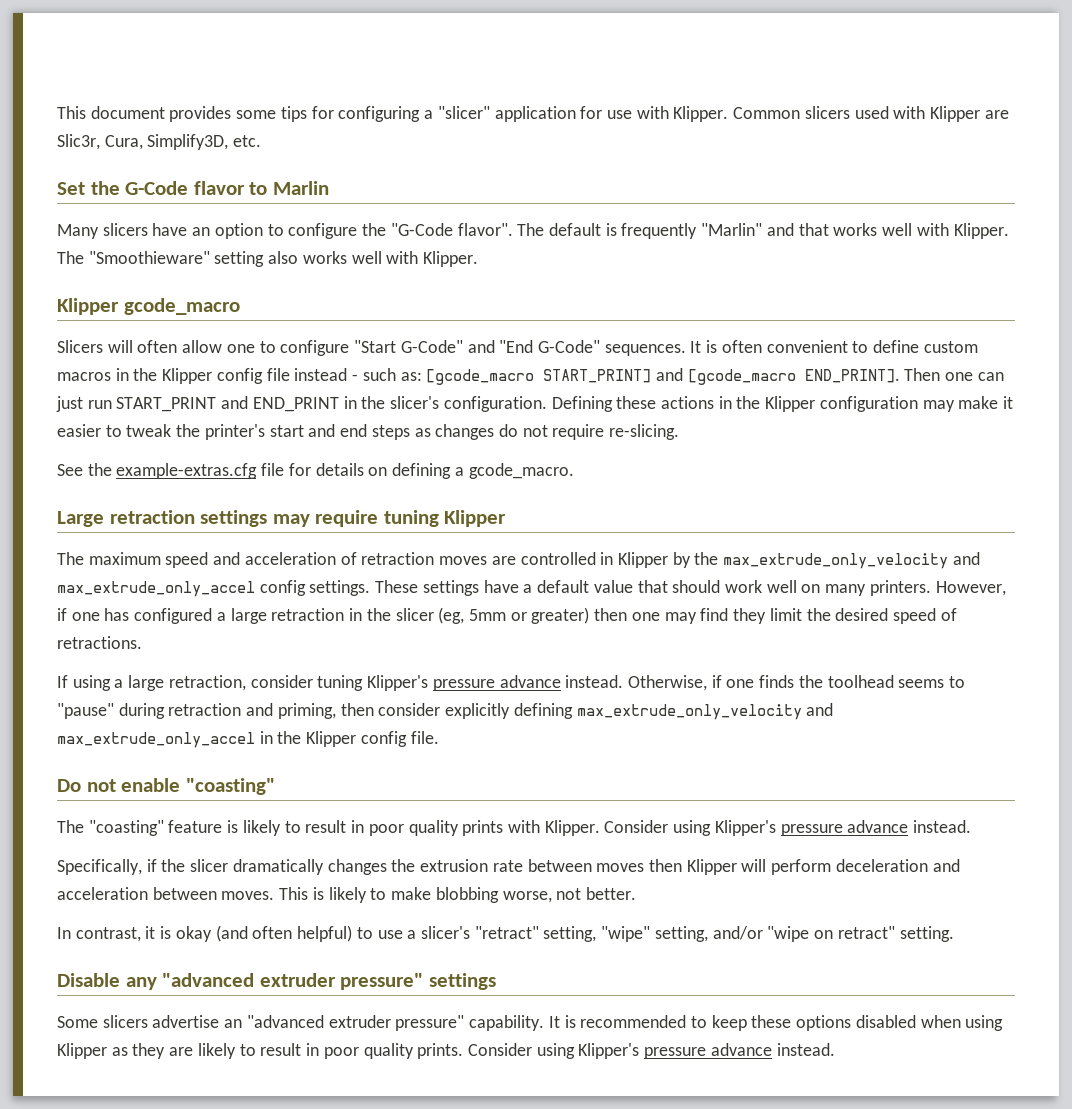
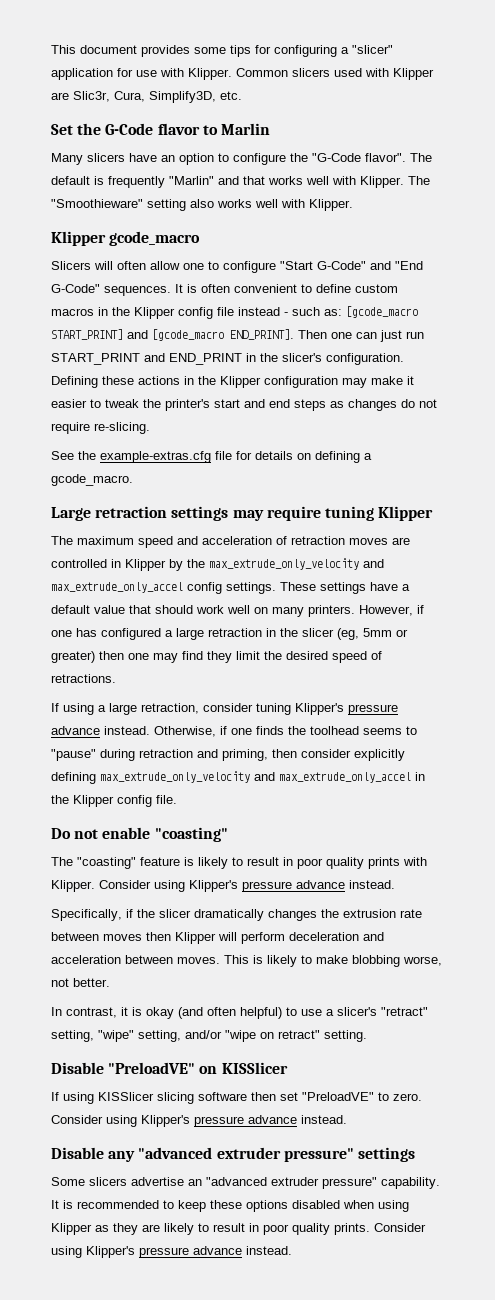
(954, 934) none -> [51,1062,288,1074] [51,1092,422,1104] [51,1115,347,1127] // Disable "PreloadVE" on KISSlicer // If using KISSlicer slicing software then set "PreloadVE" to zero. Consider using Klipper's pressure advance instead.

